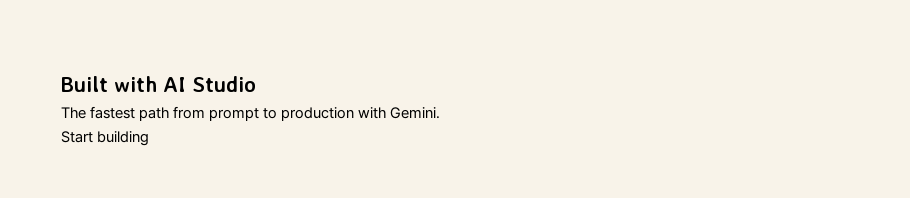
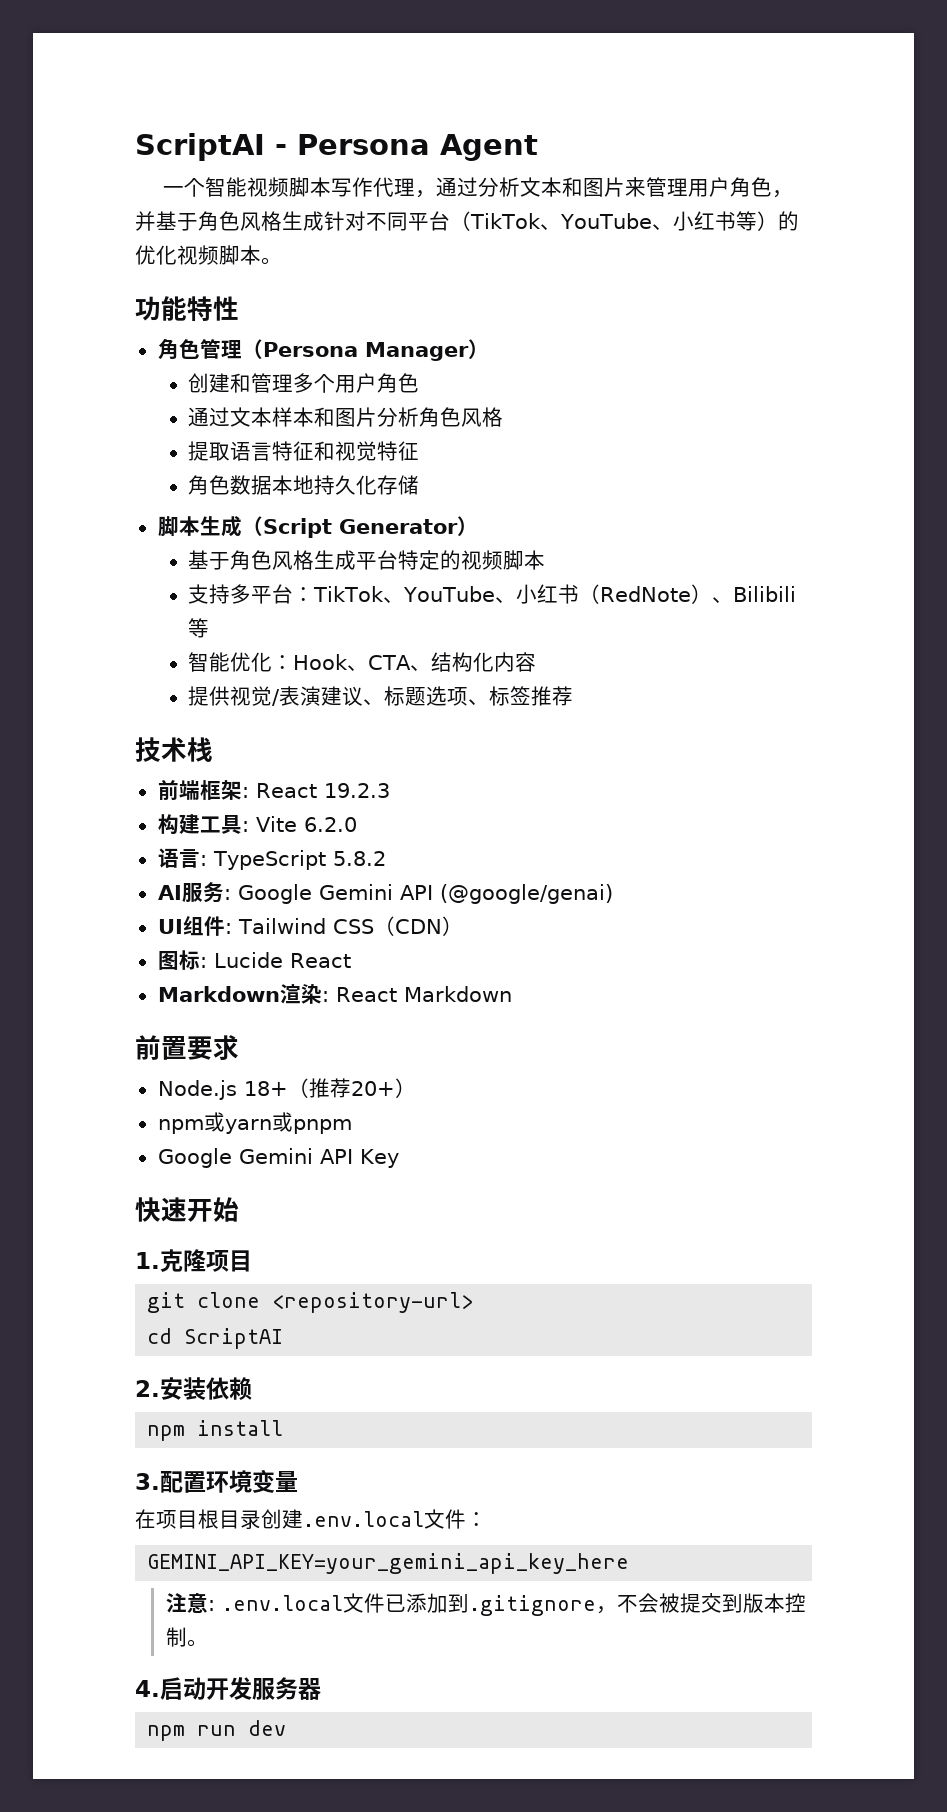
[61,76,256,92] [61,106,441,121] [61,131,150,146] Built with AI Studio // The fastest path from prompt to production with Gemini. // Start building -> [135,133,538,161] [162,177,793,198] [135,211,799,231] [135,245,282,265] [135,296,239,322] [157,338,489,361] [188,373,420,393] [188,407,504,427] [188,441,420,461] [188,475,420,495] [157,515,478,538] [188,550,546,570] [188,584,797,604] [188,618,210,638] [188,652,537,672] [188,686,574,706] [135,737,213,762] [157,780,390,801] [157,814,357,835] [157,848,386,870] [157,882,613,904] [157,916,463,936] [157,950,351,970] [157,984,512,1004] [135,1035,239,1061] [157,1078,416,1100] [157,1112,352,1134] [157,1148,399,1168] [135,1197,239,1222] [135,1249,252,1272] [147,1292,474,1313] [147,1328,284,1349] [135,1377,252,1400] [147,1420,284,1441] [135,1469,298,1493] [135,1509,487,1529] [147,1553,630,1574] [165,1593,806,1616] [165,1627,208,1647] [135,1677,321,1700] [147,1720,287,1741] ScriptAI - Persona Agent // 一个智能视频脚本写作代理，通过分析文本和图片来管理用户角色，并基于角色风格生成针对不同平台（TikTok、YouTube、小红书等）的优化视频脚本。 // 功能特性 // 角色管理（Persona Manager） // 创建和管理多个用户角色 // 通过文本样本和图片分析角色风格 // 提取语言特征和视觉特征 // 角色数据本地持久化存储 // 脚本生成（Script Generator） // 基于角色风格生成平台特定的视频脚本 // 支持多平台：TikTok、YouTube、小红书（RedNote）、Bilibili等 // 智能优化：Hook、CTA、结构化内容 // 提供视觉/表演建议、标题选项、标签推荐 // 技术栈 // 前端框架: React 19.2.3 // 构建工具: Vite 6.2.0 // 语言: TypeScript 5.8.2 // AI服务: Google Gemini API (@google/genai) // UI组件: Tailwind CSS（CDN） // 图标: Lucide React // Markdown渲染: React Markdown // 前置要求 // Node.js 18+（推荐20+） // npm或yarn或pnpm // Google Gemini API Key // 快速开始 // 1.克隆项目 // git clone <repository-url> // cd ScriptAI // 2.安装依赖 // npm install // 3.配置环境变量 // 在项目根目录创建.env.local文件： // GEMINI_API_KEY=your_gemini_api_key_here // 注意: .env.local文件已添加到.gitignore，不会被提交到版本控制。 // 4.启动开发服务器 // npm run dev

